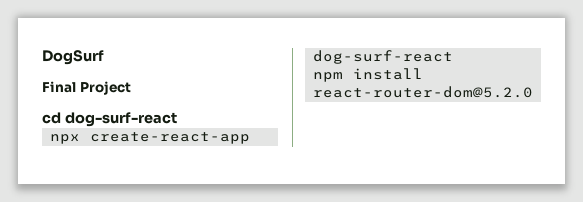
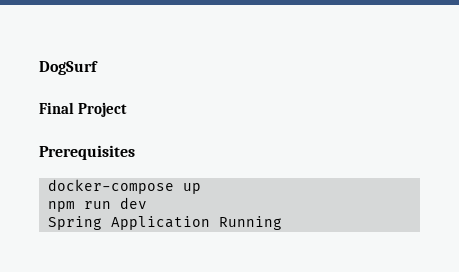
[42,112,177,127] [49,132,250,144] [312,50,453,64] [312,68,423,82] [312,86,533,98] cd dog-surf-react // npx create-react-app dog-surf-react // npm install react-router-dom@5.2.0 -> [39,145,135,160] [47,179,201,194] [47,197,147,212] [47,216,282,230] Prerequisites // docker-compose up // npm run dev // Spring Application Running

